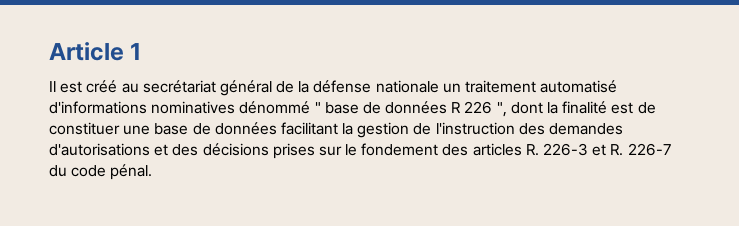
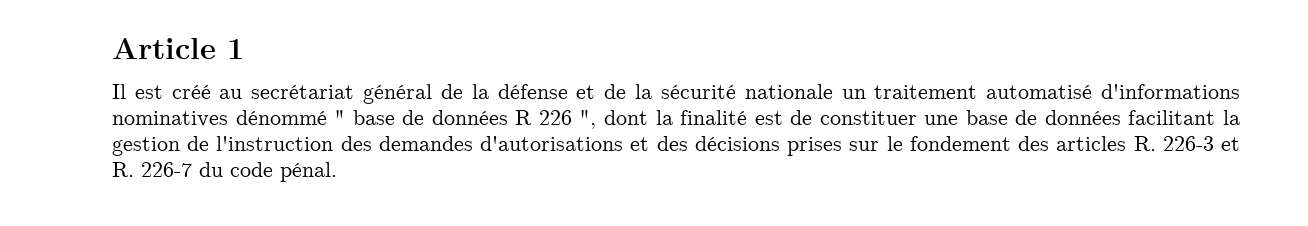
(372, 86) none -> [576,84,736,99] et de la sécurité

